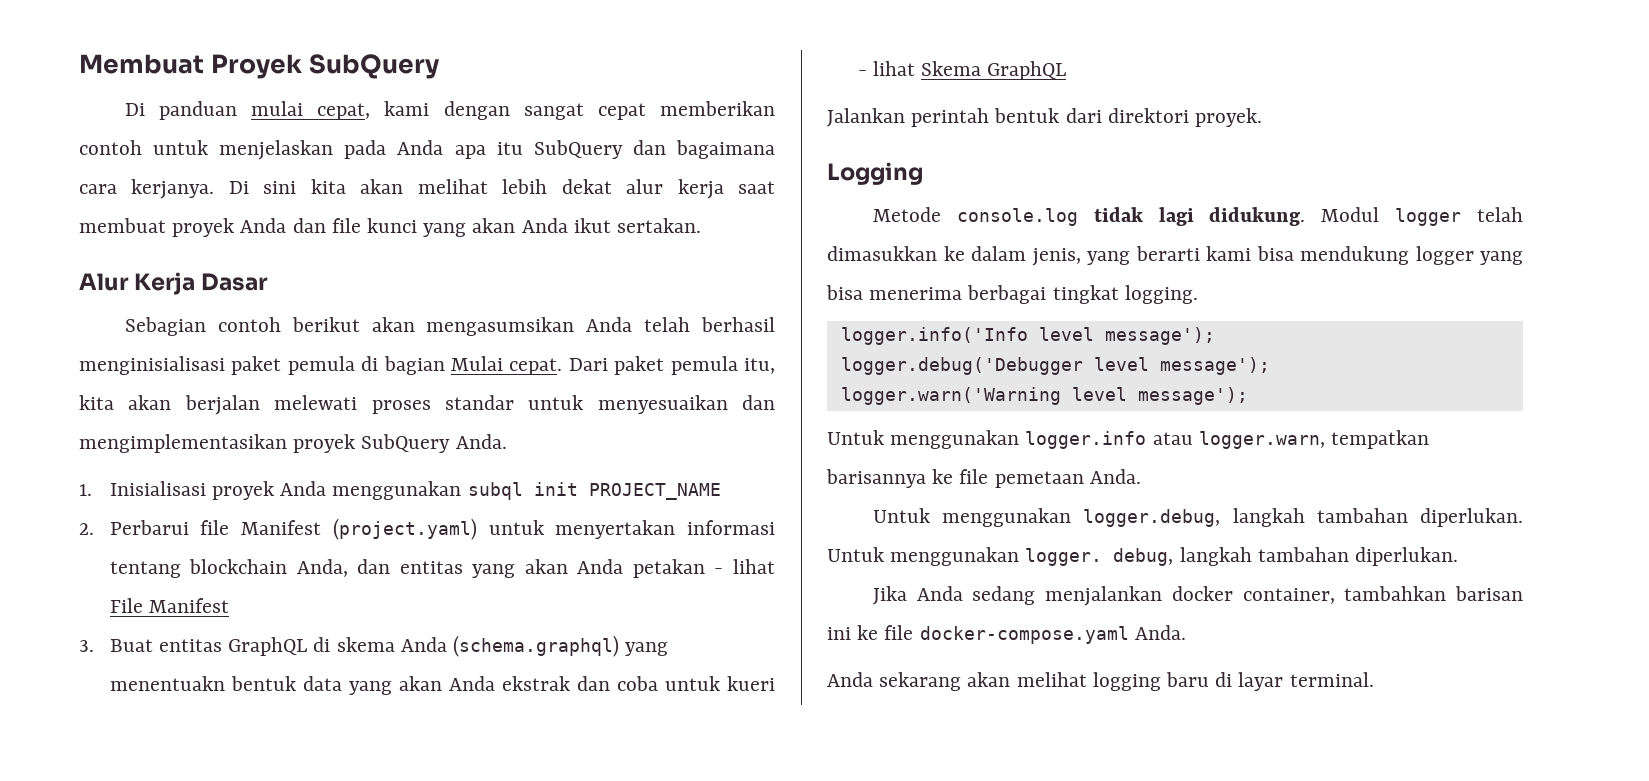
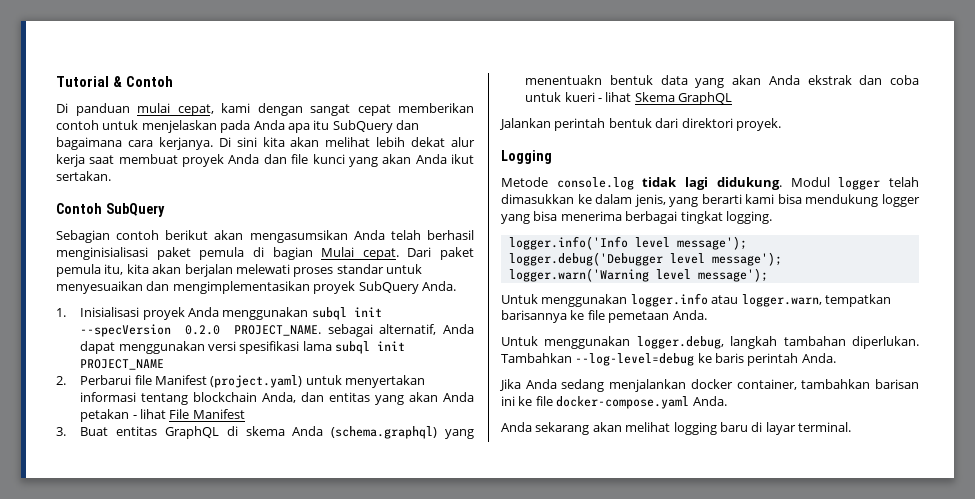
[79,54,439,79] Membuat Proyek SubQuery -> [56,76,173,87] Tutorial & Contoh
[79,272,269,295] Alur Kerja Dasar -> [56,203,165,217] Contoh SubQuery
(578, 489) none -> [80,324,474,337] [80,341,406,354] --specVersion 0.2.0 PROJECT_NAME. sebagai alternatif, Anda dapat menggunakan versi spesifikasi lama subql init
[827,547,1459,566] Untuk menggunakan logger. debug, langkah tambahan diperlukan. -> [501,353,836,366] Tambahkan --log-level=debug ke baris perintah Anda.

